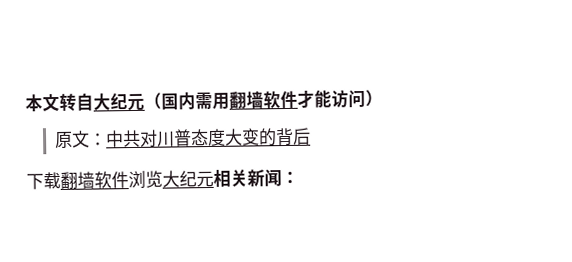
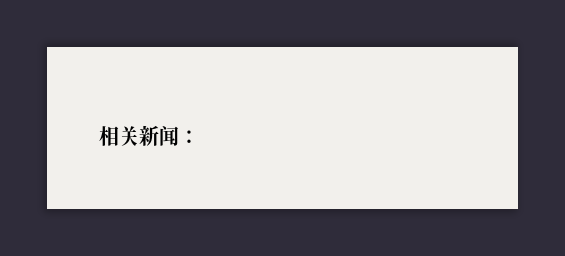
[25,89,383,113] [53,127,311,149] [26,170,214,190] 本文转自大纪元（国内需用翻墙软件才能访问） // 原文：中共对川普态度大变的背后 // 下载翻墙软件浏览大纪元 -> (99, 136) none

